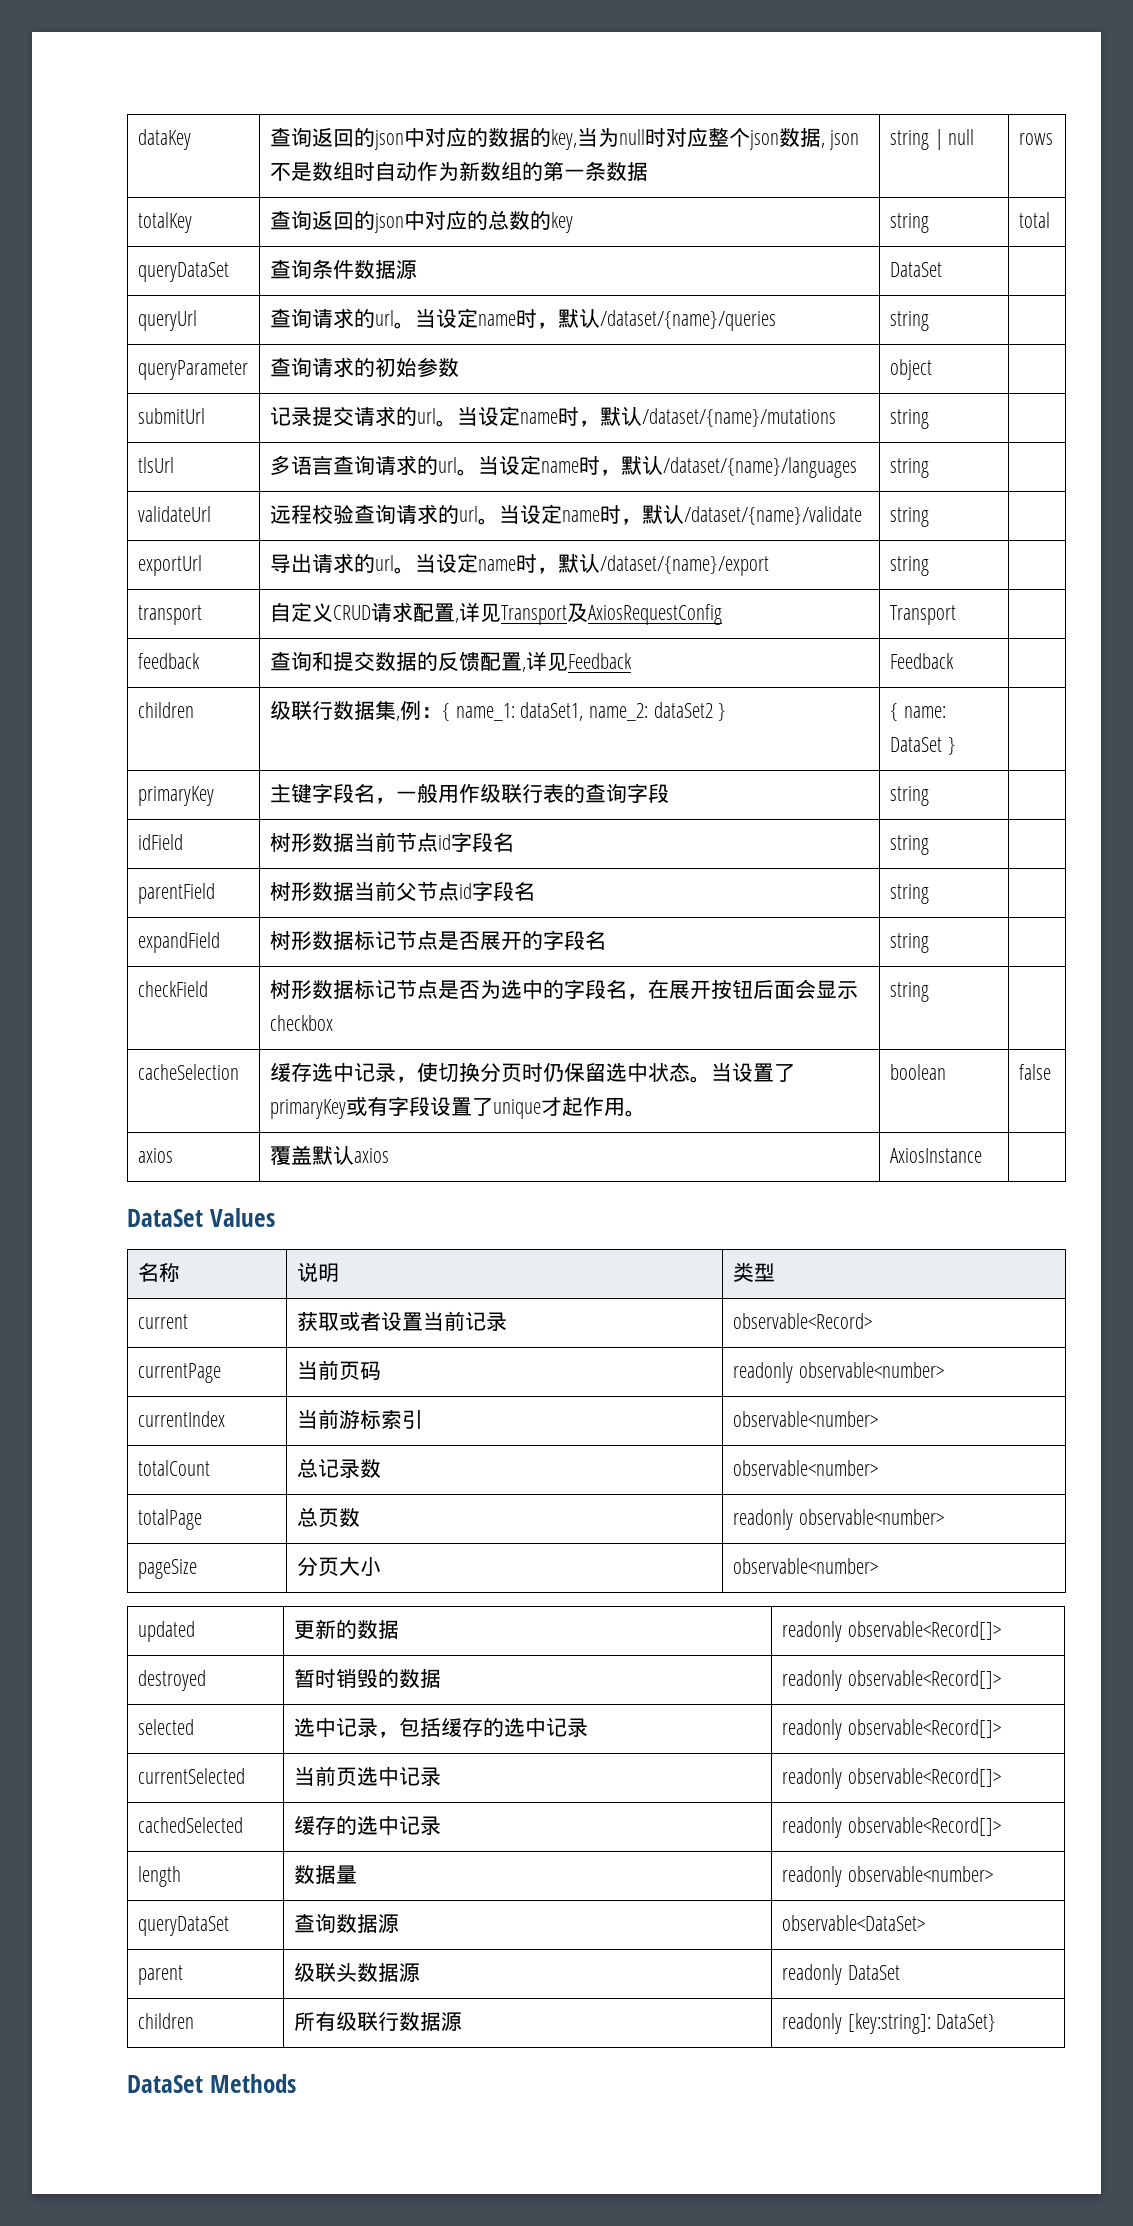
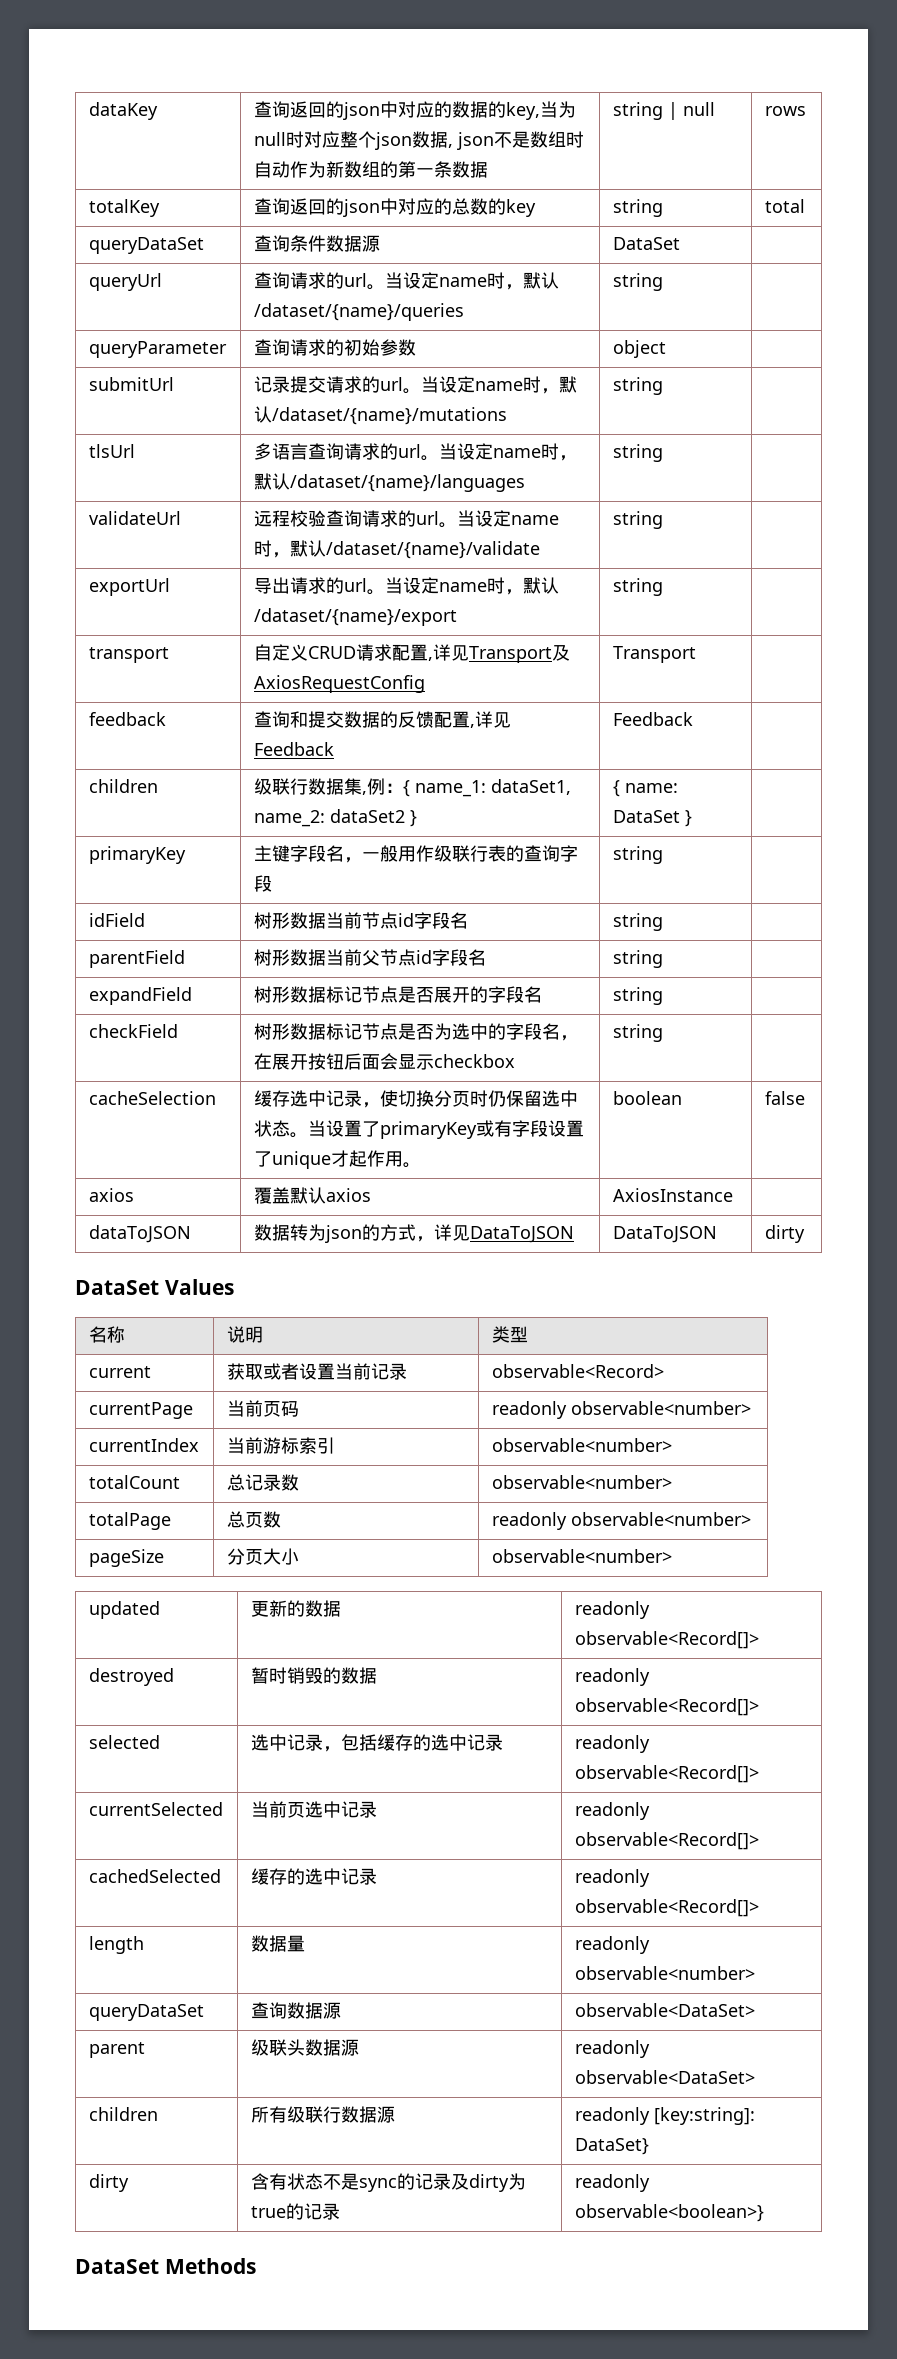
(982, 1155) none -> [88,1225,191,1243] [253,1224,574,1243] [612,1226,717,1243] [764,1225,805,1243] // dataToJSON | 数据转为json的方式，详见DataToJSON | DataToJSON | dirty
[847,1965,900,1980] DataSet -> [574,2070,755,2084] observable<DataSet>
(997, 2023) none -> [88,2174,129,2192] [250,2173,526,2192] [250,2203,340,2220] [574,2174,650,2192] [574,2204,764,2222] // dirty | 含有状态不是sync的记录及dirty为true的记录 | readonly observable<boolean>}

